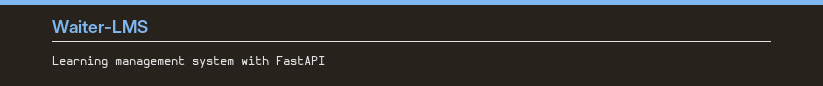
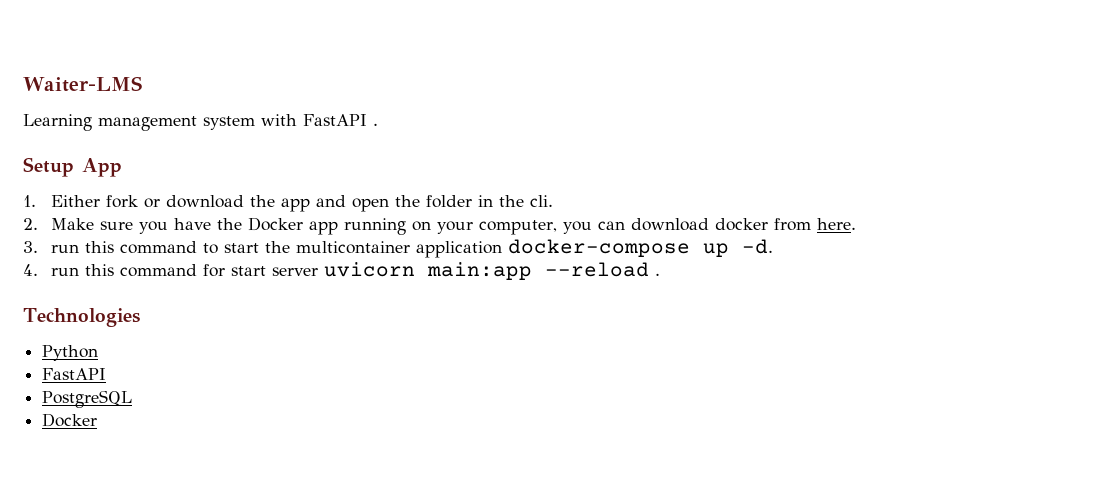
(325, 60) none -> [373,123,378,126] [23,157,122,177] [23,195,553,212] [23,217,856,235] [23,239,773,258] [23,262,660,280] [23,308,140,327] [42,345,99,361] [42,368,107,380] [42,390,133,408] [42,413,98,427] . // Setup App // 1. Either fork or download the app and open the folder in the cli. // 2. Make sure you have the Docker app running on your computer, you can download docker from here. // 3. run this command to start the multicontainer application docker-compose up -d. // 4. run this command for start server uvicorn main:app --reload . // Technologies // Python // FastAPI // PostgreSQL // Docker

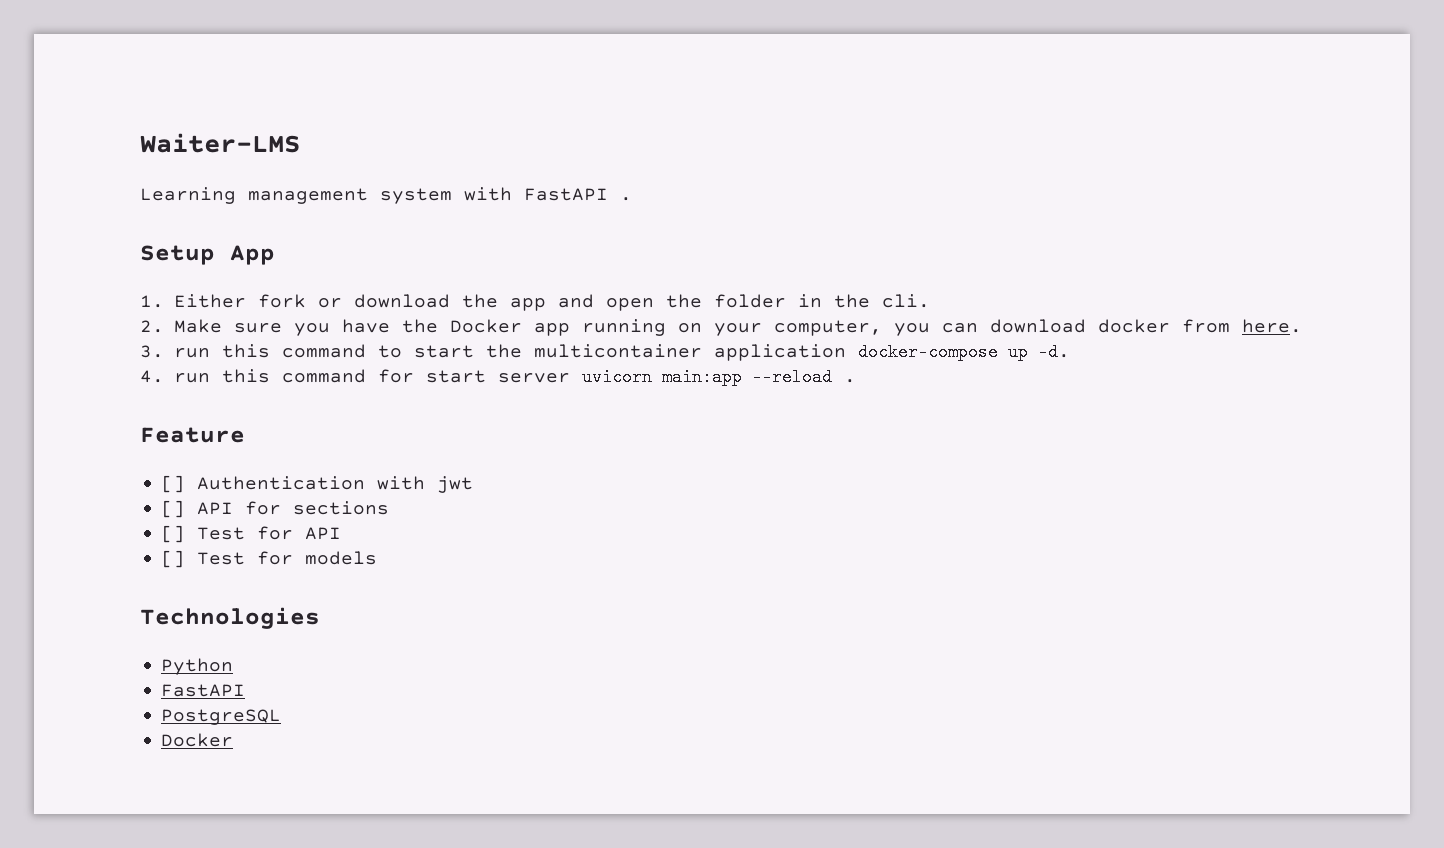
(660, 274) none -> [140,427,245,443] [161,475,474,493] [161,500,390,518] [161,525,342,543] [161,550,378,568] // Feature // [] Authentication with jwt // [] API for sections // [] Test for API // [] Test for models

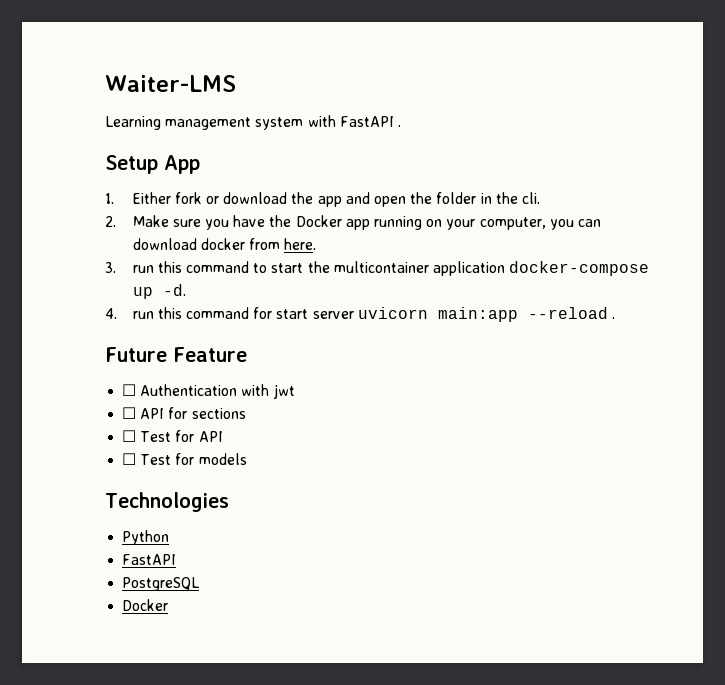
(856, 381) none -> [105,347,167,362] Future
[161,475,186,493] [] -> [122,384,137,396] ☐
[161,500,186,518] [] -> [122,407,137,419] ☐
[161,525,186,543] [] -> [122,430,137,442] ☐
[161,550,186,568] [] -> [122,453,137,465] ☐

